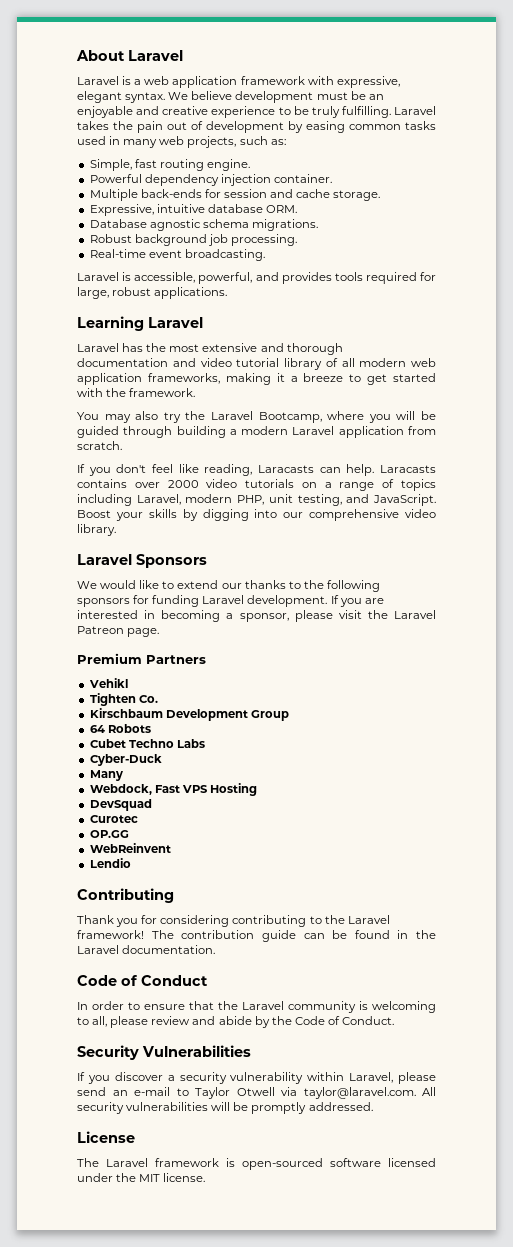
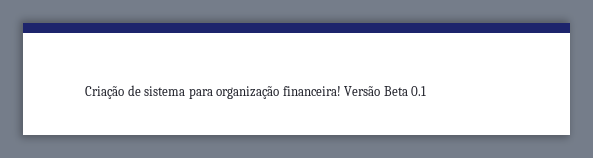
[76,50,183,61] [77,76,400,88] [77,91,384,103] [77,106,436,118] [77,121,436,133] [77,136,286,148] [89,159,250,171] [89,174,332,186] [89,189,381,201] [89,204,297,216] [89,219,318,231] [89,234,297,246] [89,249,265,261] [77,272,436,284] [77,287,228,299] [77,316,203,331] [77,343,343,355] [77,358,436,370] [77,373,436,385] [77,388,196,397] [77,411,436,423] [77,426,436,438] [77,441,122,450] [77,464,437,476] [77,479,436,491] [77,494,437,506] [77,509,436,521] [77,524,116,536] [77,554,207,568] [77,580,380,592] [77,595,384,607] [77,610,436,622] [77,626,160,637] [77,653,206,664] [88,678,128,688] [89,693,158,706] [89,708,289,721] [89,724,151,733] [89,739,205,748] [89,754,162,766] [89,770,123,781] [89,783,257,796] [89,799,152,811] [89,815,138,823] [89,830,129,838] [89,843,171,853] [89,858,131,868] [77,888,174,903] [77,915,390,927] [77,930,436,942] [77,945,216,954] [77,975,208,986] [77,1001,436,1013] [77,1016,395,1028] [77,1045,251,1060] [77,1072,436,1084] [77,1087,436,1099] [77,1102,373,1114] [77,1131,135,1143] [77,1158,436,1170] [77,1173,206,1182] About Laravel // Laravel is a web application framework with expressive, elegant syntax. We believe development must be an enjoyable and creative experience to be truly fulfilling. Laravel takes the pain out of development by easing common tasks used in many web projects, such as: // Simple, fast routing engine. // Powerful dependency injection container. // Multiple back-ends for session and cache storage. // Expressive, intuitive database ORM. // Database agnostic schema migrations. // Robust background job processing. // Real-time event broadcasting. // Laravel is accessible, powerful, and provides tools required for large, robust applications. // Learning Laravel // Laravel has the most extensive and thorough documentation and video tutorial library of all modern web application frameworks, making it a breeze to get started with the framework. // You may also try the Laravel Bootcamp, where you will be guided through building a modern Laravel application from scratch. // If you don't feel like reading, Laracasts can help. Laracasts contains over 2000 video tutorials on a range of topics including Laravel, modern PHP, unit testing, and JavaScript. Boost your skills by digging into our comprehensive video library. // Laravel Sponsors // We would like to extend our thanks to the following sponsors for funding Laravel development. If you are interested in becoming a sponsor, please visit the Laravel Patreon page. // Premium Partners // Vehikl // Tighten Co. // Kirschbaum Development Group // 64 Robots // Cubet Techno Labs // Cyber-Duck // Many // Webdock, Fast VPS Hosting // DevSquad // Curotec // OP.GG // WebReinvent // Lendio // Contributing // Thank you for considering contributing to the Laravel framework! The contribution guide can be found in the Laravel documentation. // Code of Conduct // In order to ensure that the Laravel community is welcoming to all, please review and abide by the Code of Conduct. // Security Vulnerabilities // If you discover a security vulnerability within Laravel, please send an e-mail to Taylor Otwell via taylor@laravel.com. All security vulnerabilities will be promptly addressed. // License // The Laravel framework is open-sourced software licensed under the MIT license. -> [85,85,427,99] Criação de sistema para organização financeira! Versão Beta 0.1

